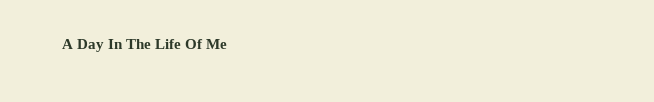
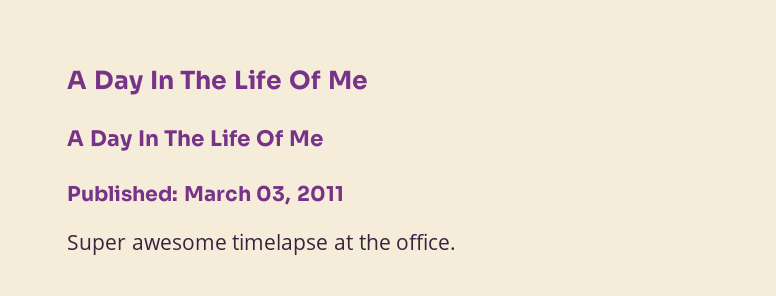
[62,39,228,52] A Day In The Life Of Me -> [67,69,368,95] [67,129,323,151] [67,185,344,205] [67,233,457,255] A Day In The Life Of Me // A Day In The Life Of Me // Published: March 03, 2011 // Super awesome timelapse at the office.

